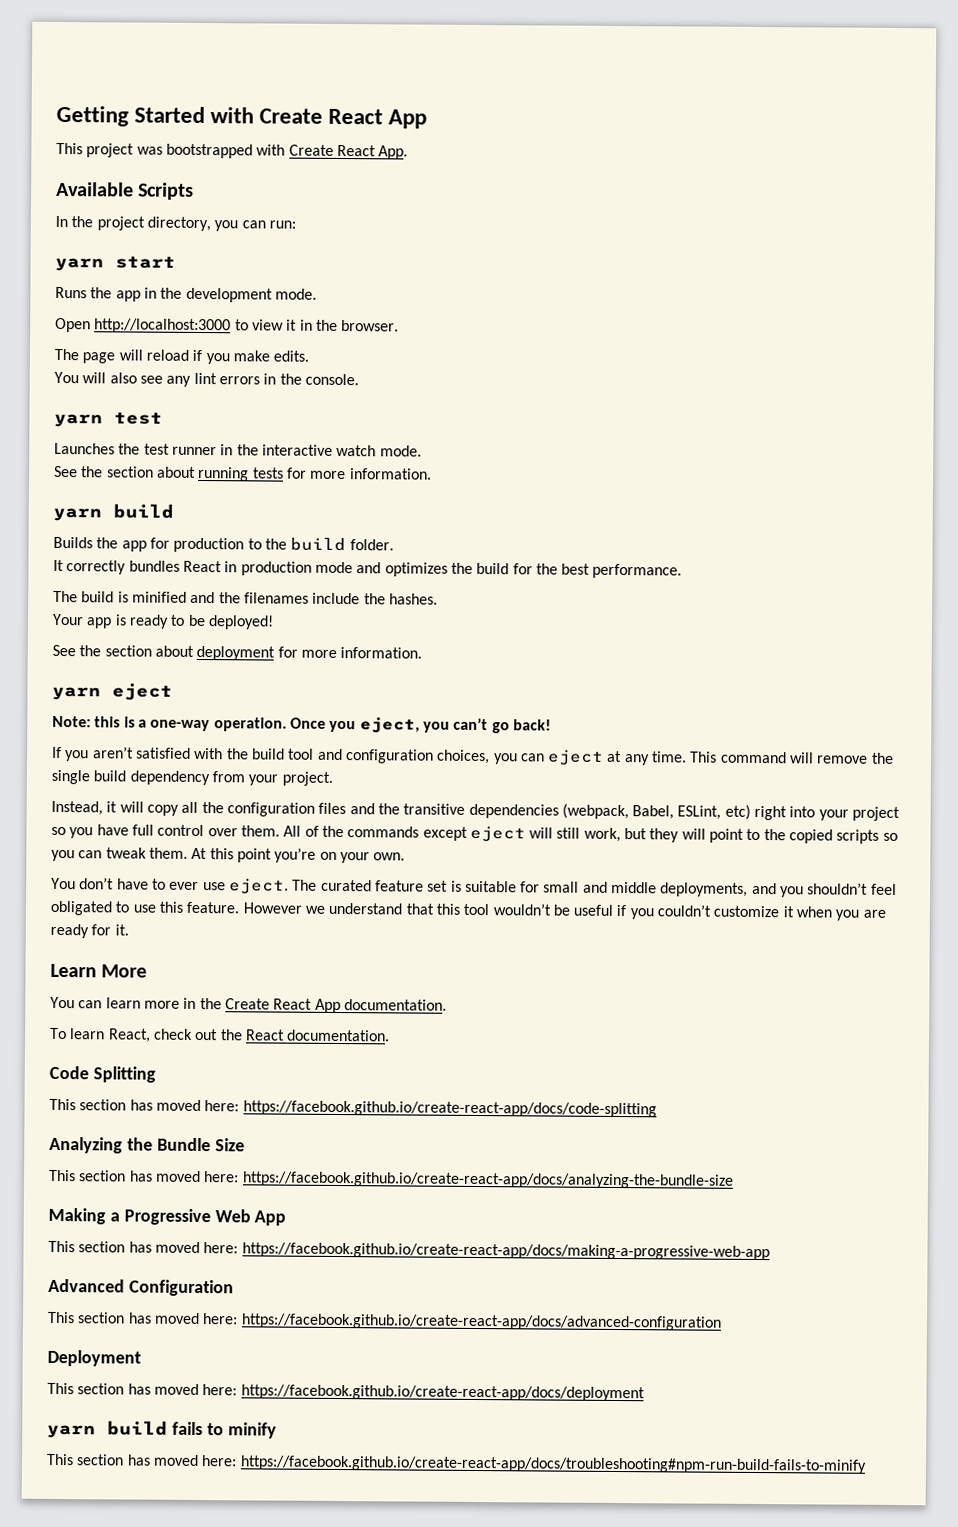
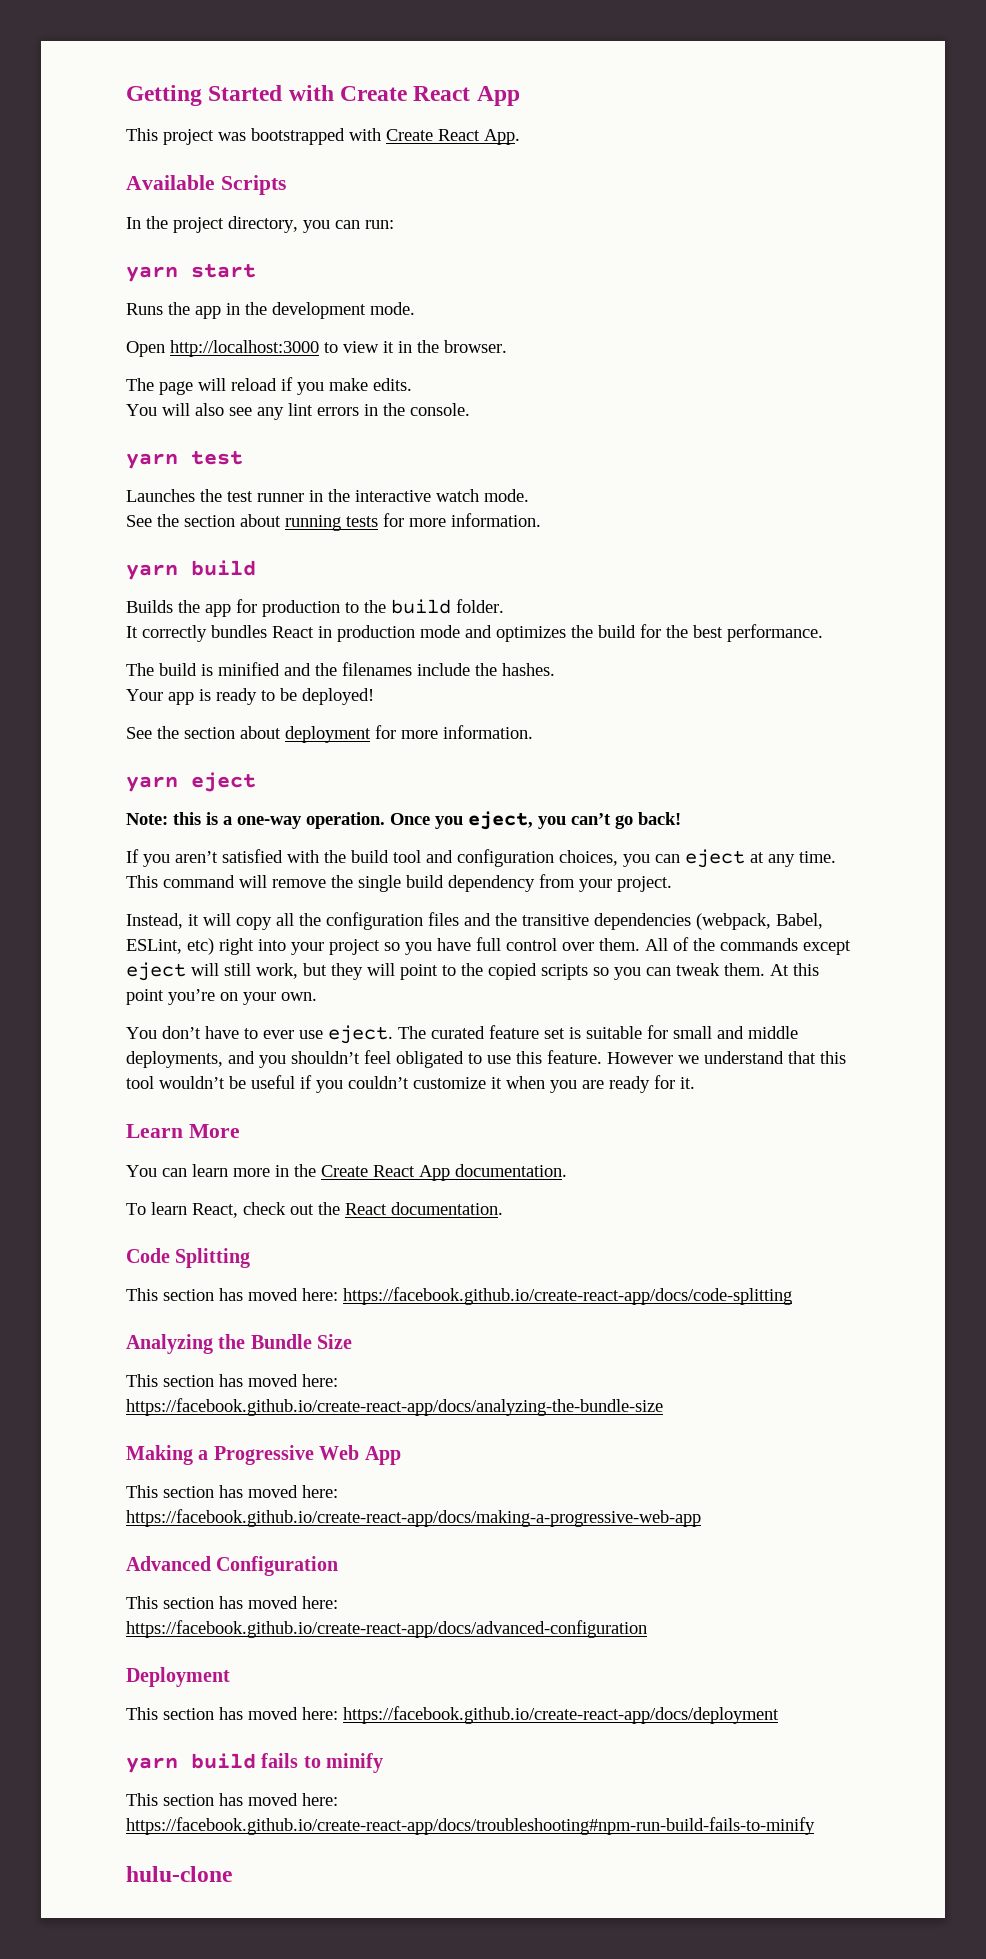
(867, 1464) none -> [126,1866,232,1882] // hulu-clone

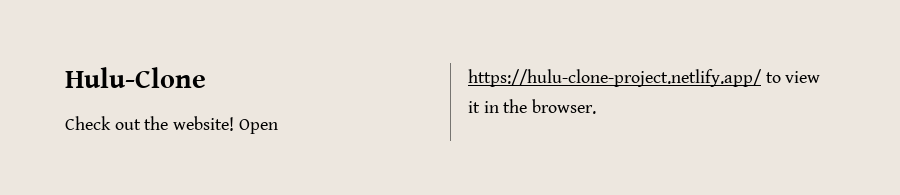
[126,85,520,106] [126,128,520,145] [126,175,286,195] [126,216,394,233] [126,264,256,282] [126,302,415,319] [126,340,319,357] Getting Started with Create React App // This project was bootstrapped with Create React App. // Available Scripts // In the project directory, you can run: // yarn start // Runs the app in the development mode. // Open http://localhost:3000 -> [65,67,206,88] [65,116,278,134] [468,69,762,87] Hulu-Clone // Check out the website! Open https://hulu-clone-project.netlify.app/
[126,377,412,395] [126,403,470,420] [126,451,243,469] [126,489,529,502] [126,513,541,531] [126,560,256,580] [126,599,504,617] [126,624,823,642] [126,662,555,676] [126,688,374,705] [126,725,533,743] [126,772,256,792] [126,811,681,830] [126,849,836,868] [126,874,672,892] [126,912,823,930] [126,937,851,955] [126,962,819,981] [126,989,317,1005] [126,1025,798,1044] [126,1050,846,1068] [126,1075,695,1093] [126,1124,240,1138] [126,1164,567,1181] [126,1202,503,1218] [126,1248,251,1268] [126,1287,792,1305] [126,1334,353,1354] [126,1374,338,1387] [126,1398,663,1416] [126,1445,401,1465] [126,1485,338,1498] [126,1509,701,1527] [126,1556,339,1576] [126,1596,338,1609] [126,1620,647,1638] [126,1667,230,1687] [126,1706,779,1724] [126,1753,384,1773] [126,1793,338,1806] [126,1817,815,1835] [126,1866,232,1882] // The page will reload if you make edits. // You will also see any lint errors in the console. // yarn test // Launches the test runner in the interactive watch mode. // See the section about running tests for more information. // yarn build // Builds the app for production to the build folder. // It correctly bundles React in production mode and optimizes the build for the best performance. // The build is minified and the filenames include the hashes. // Your app is ready to be deployed! // See the section about deployment for more information. // yarn eject // Note: this is a one-way operation. Once you eject, you can’t go back! // If you aren’t satisfied with the build tool and configuration choices, you can eject at any time. This command will remove the single build dependency from your project. // Instead, it will copy all the configuration files and the transitive dependencies (webpack, Babel, ESLint, etc) right into your project so you have full control over them. All of the commands except eject will still work, but they will point to the copied scripts so you can tweak them. At this point you’re on your own. // You don’t have to ever use eject. The curated feature set is suitable for small and middle deployments, and you shouldn’t feel obligated to use this feature. However we understand that this tool wouldn’t be useful if you couldn’t customize it when you are ready for it. // Learn More // You can learn more in the Create React App documentation. // To learn React, check out the React documentation. // Code Splitting // This section has moved here: https://facebook.github.io/create-react-app/docs/code-splitting // Analyzing the Bundle Size // This section has moved here: https://facebook.github.io/create-react-app/docs/analyzing-the-bundle-size // Making a Progressive Web App // This section has moved here: https://facebook.github.io/create-react-app/docs/making-a-progressive-web-app // Advanced Configuration // This section has moved here: https://facebook.github.io/create-react-app/docs/advanced-configuration // Deployment // This section has moved here: https://facebook.github.io/create-react-app/docs/deployment // yarn build fails to minify // This section has moved here: https://facebook.github.io/create-react-app/docs/troubleshooting#npm-run-build-fails-to-minify // hulu-clone -> (597, 106) none

